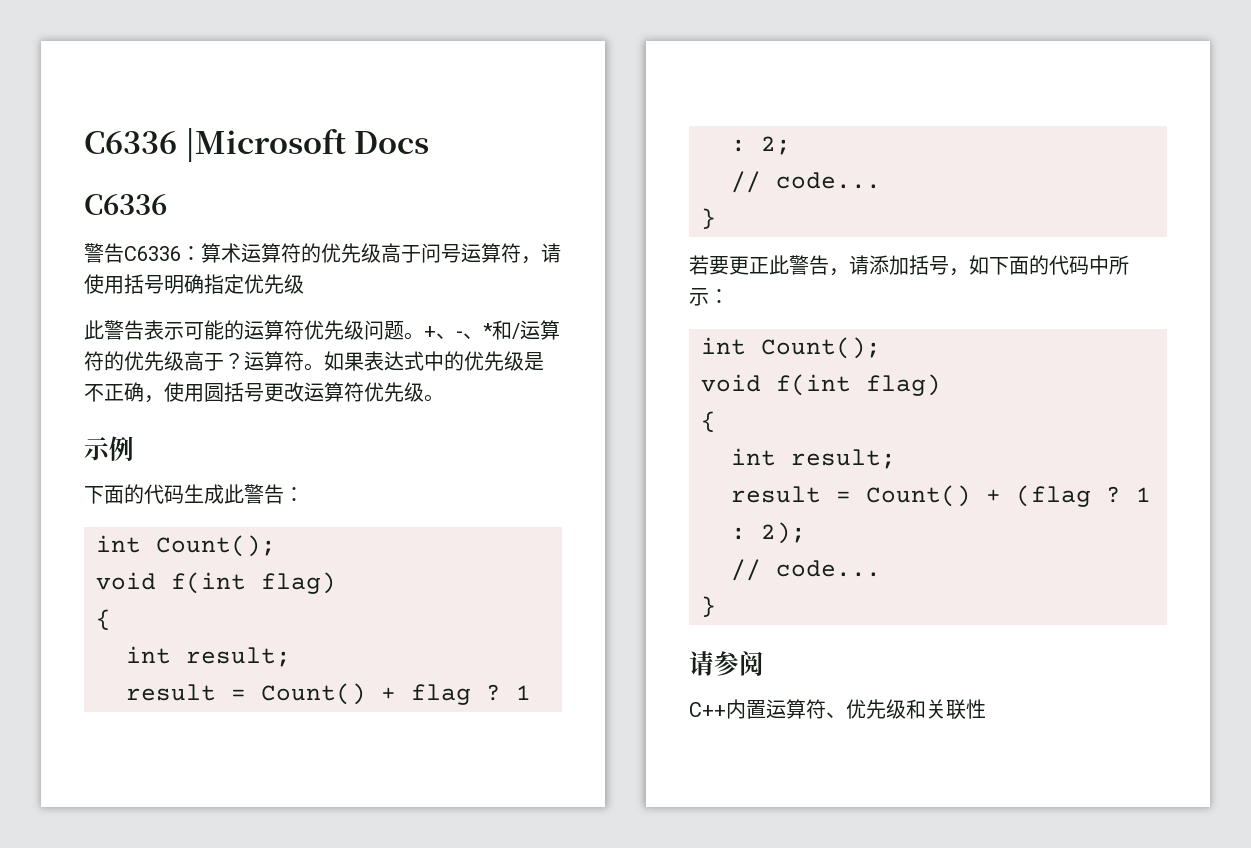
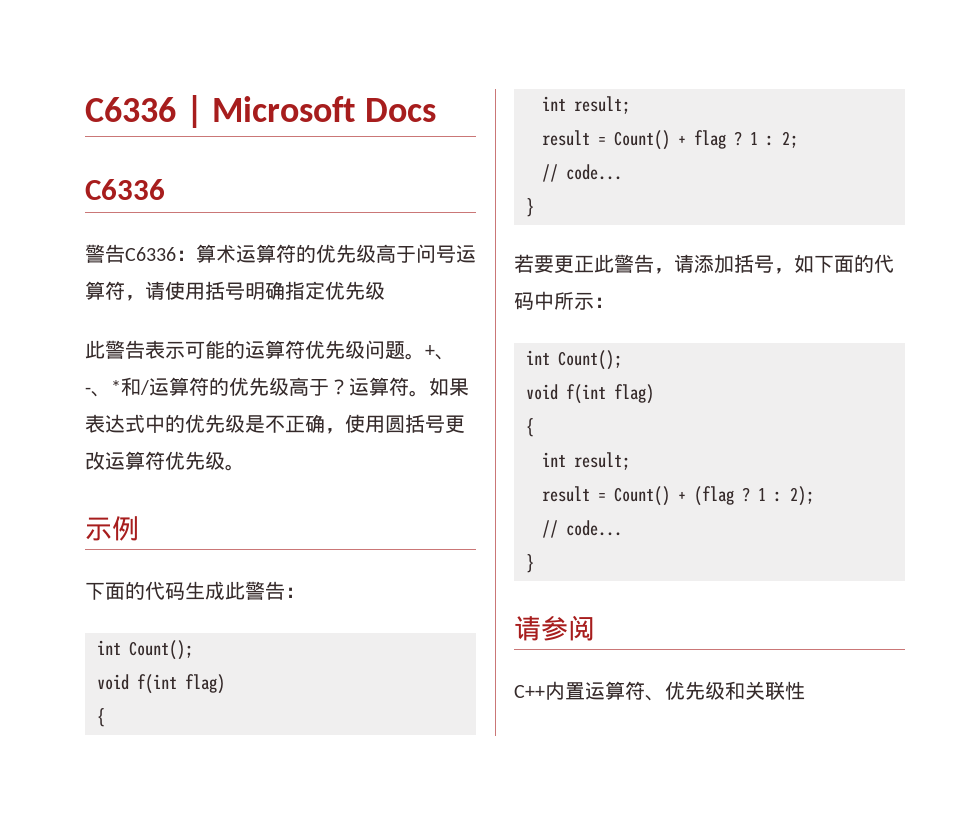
[84,128,347,163] C6336 |Microsoft -> [85,95,356,128] C6336 | Microsoft

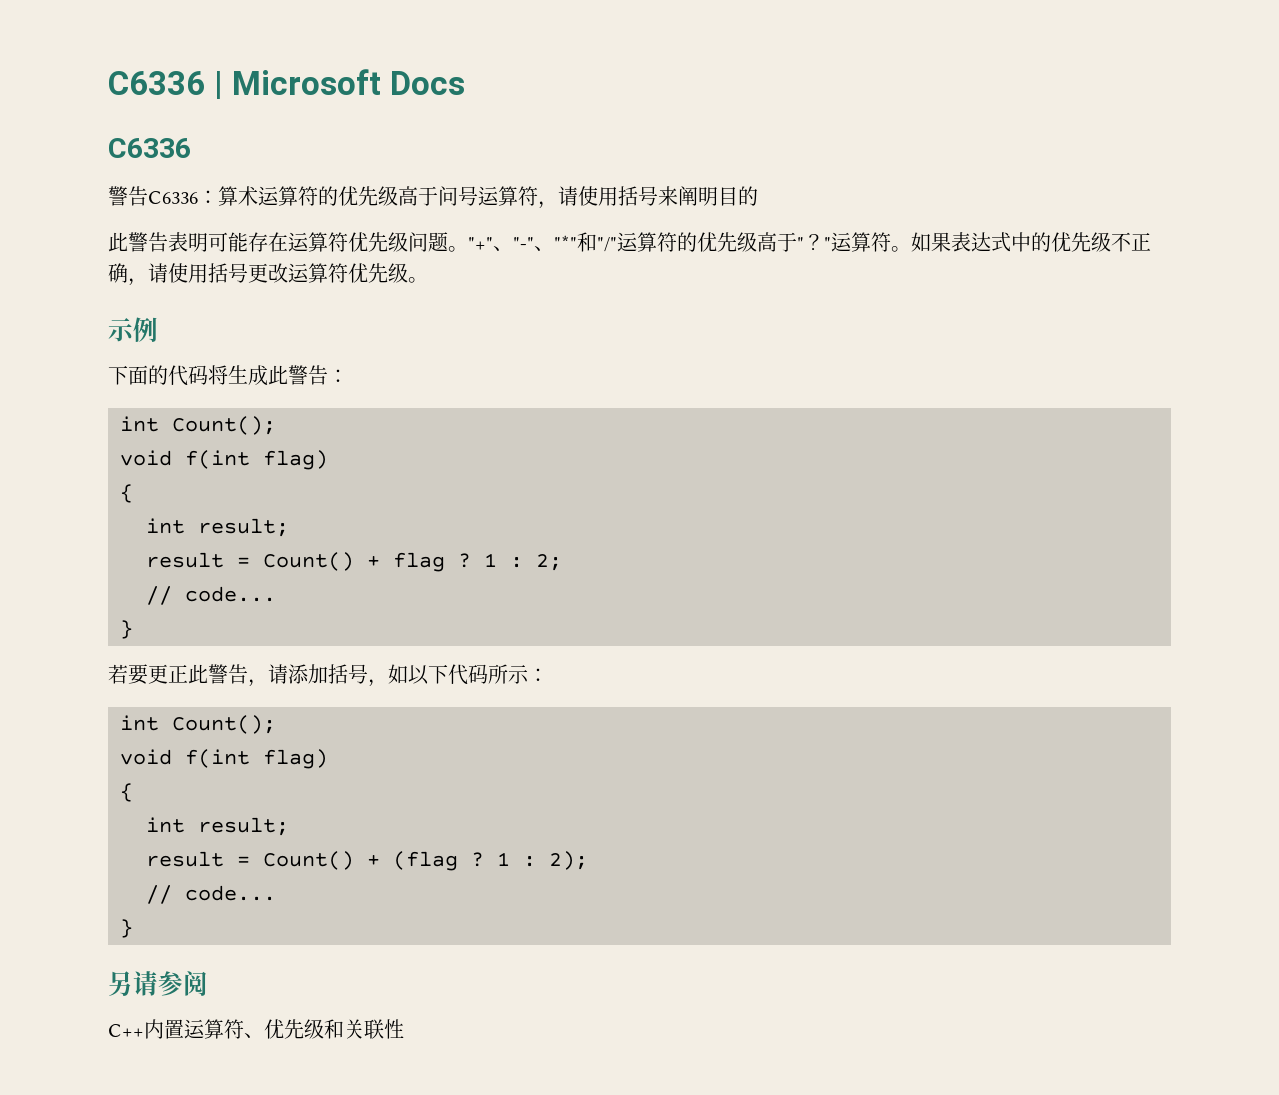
[245,281,385,300] 明确指定优先级 -> [658,186,758,206] 来阐明目的
[165,340,245,359] 示可能的 -> [188,232,288,252] 明可能存在
[425,345,455,360] [85,377,349,397] +、-、*和/运算符的优先级高于？ -> [468,232,831,252] "+"、"-"、"*"和"/"运算符的优先级高于"？"
[245,415,265,433] 是 -> (1111, 242) none
[345,414,405,433] 使用圆 -> [148,263,208,283] 请使用
(185, 591) none -> [208,365,228,385] 将
[814,254,894,273] [514,291,554,310] 下面的代码中 -> [408,664,488,685] 以下代码
(534, 563) none -> [108,971,133,996] 另

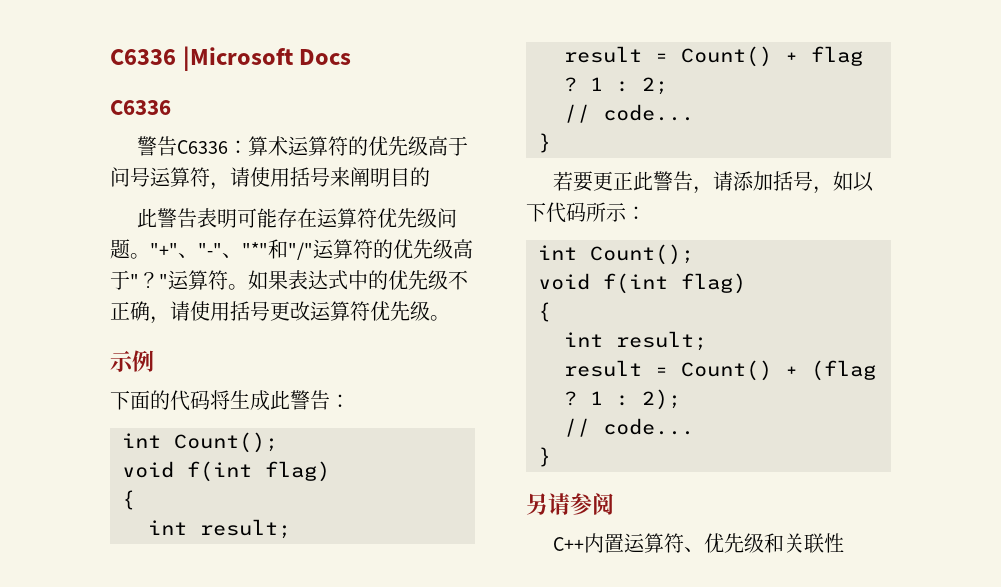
[108,69,381,99] C6336 | Microsoft -> [110,46,293,71] C6336 |Microsoft

